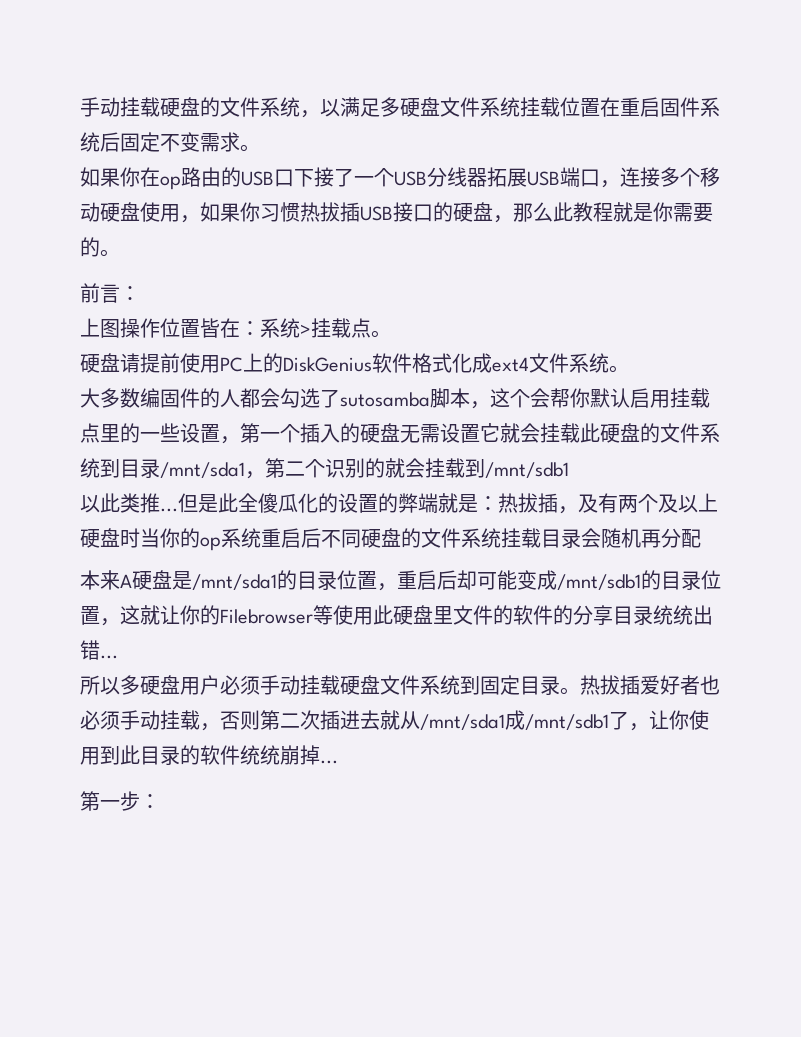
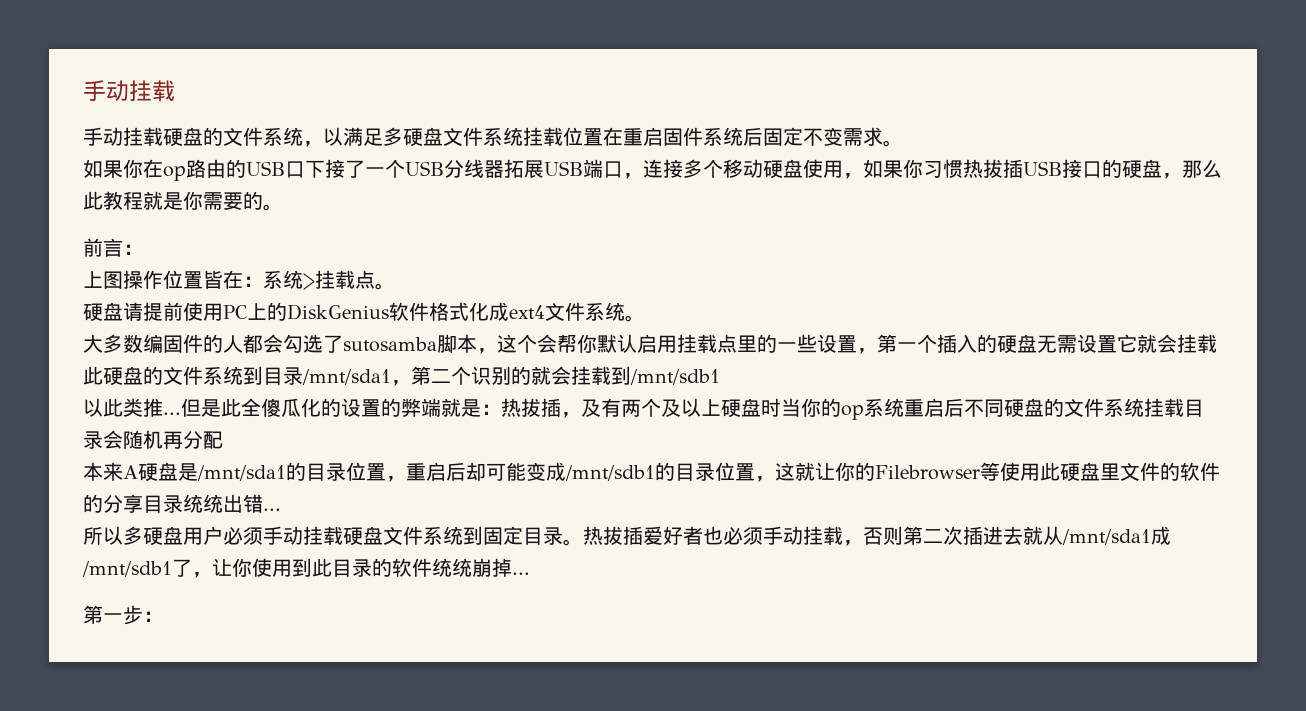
[80,97,160,117] 手动挂载 -> [83,80,175,102] [83,127,163,146] 手动挂载 // 手动挂载

